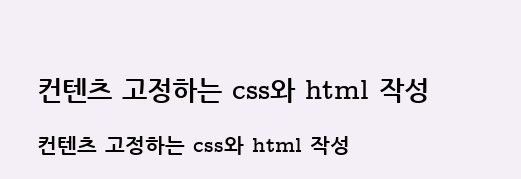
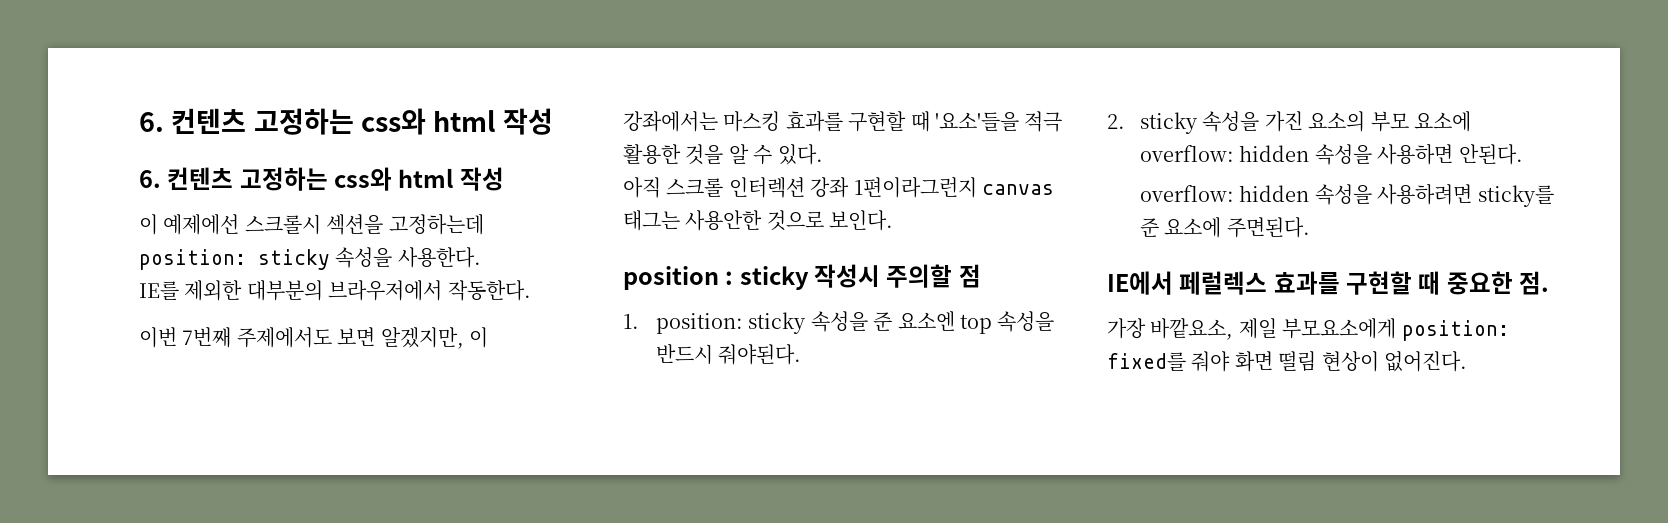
[37,78,429,103] [37,136,350,155] 컨텐츠 고정하는 css와 html 작성 // 컨텐츠 고정하는 css와 html 작성 -> [139,108,554,135] [139,167,504,191] [139,214,484,235] [139,247,481,270] [139,280,531,301] [139,327,488,349] [623,111,1063,132] [623,144,823,165] [623,177,1054,198] [623,210,894,231] [623,264,981,290] [623,311,1055,334] [655,344,802,365] [1107,111,1471,134] [1139,144,1523,165] [1139,184,1554,207] [1139,217,1310,238] [1107,271,1550,295] [1107,318,1509,341] [1107,351,1467,372] 6. 컨텐츠 고정하는 css와 html 작성 // 6. 컨텐츠 고정하는 css와 html 작성 // 이 예제에선 스크롤시 섹션을 고정하는데 position: sticky 속성을 사용한다. // IE를 제외한 대부분의 브라우저에서 작동한다. // 이번 7번째 주제에서도 보면 알겠지만, 이 강좌에서는 마스킹 효과를 구현할 때 '요소'들을 적극 활용한 것을 알 수 있다. // 아직 스크롤 인터렉션 강좌 1편이라그런지 canvas 태그는 사용안한 것으로 보인다. // position : sticky 작성시 주의할 점 // 1. position: sticky 속성을 준 요소엔 top 속성을 반드시 줘야된다. // 2. sticky 속성을 가진 요소의 부모 요소에 overflow: hidden 속성을 사용하면 안된다. // overflow: hidden 속성을 사용하려면 sticky를 준 요소에 주면된다. // IE에서 페럴렉스 효과를 구현할 때 중요한 점. // 가장 바깥요소, 제일 부모요소에게 position: fixed를 줘야 화면 떨림 현상이 없어진다.

